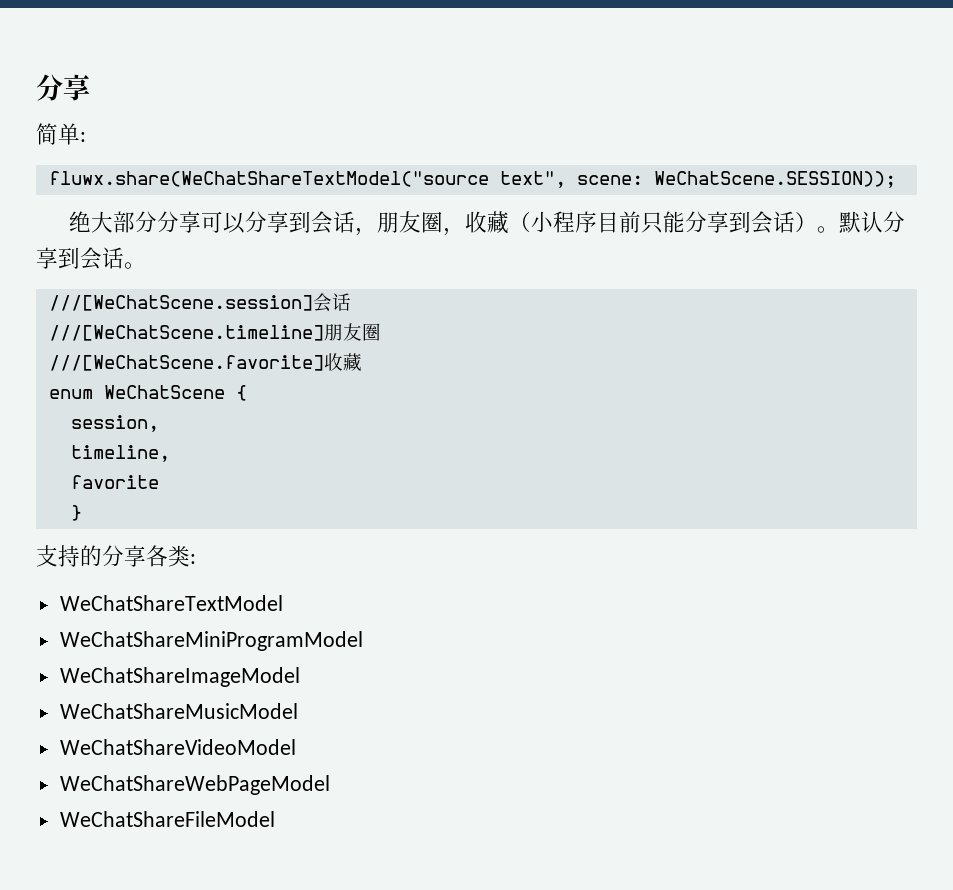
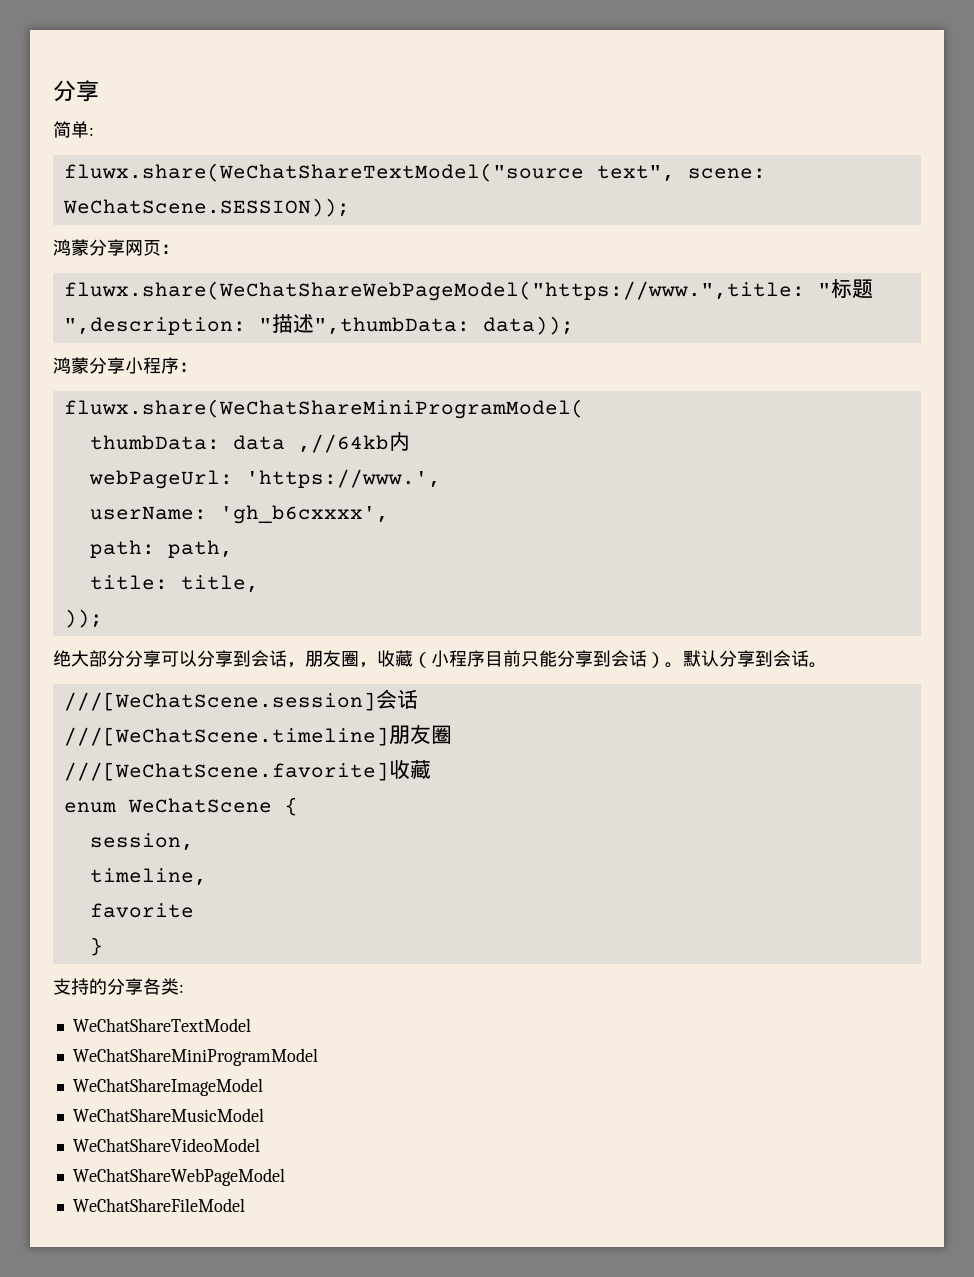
(896, 179) none -> [53,239,179,256] [63,279,873,301] [63,314,574,335] [53,357,197,374] [63,399,584,419] [89,431,410,453] [88,469,441,489] [89,505,389,524] [89,540,233,558] [89,575,259,593] [63,609,103,628] // 鸿蒙分享网页： // fluwx.share(WeChatShareWebPageModel("https://www.",title: "标题",description: "描述",thumbData: data)); // 鸿蒙分享小程序： // fluwx.share(WeChatShareMiniProgramModel( // thumbData: data ,//64kb内 // webPageUrl: 'https://www.', // userName: 'gh_b6cxxxx', // path: path, // title: title, // ));

